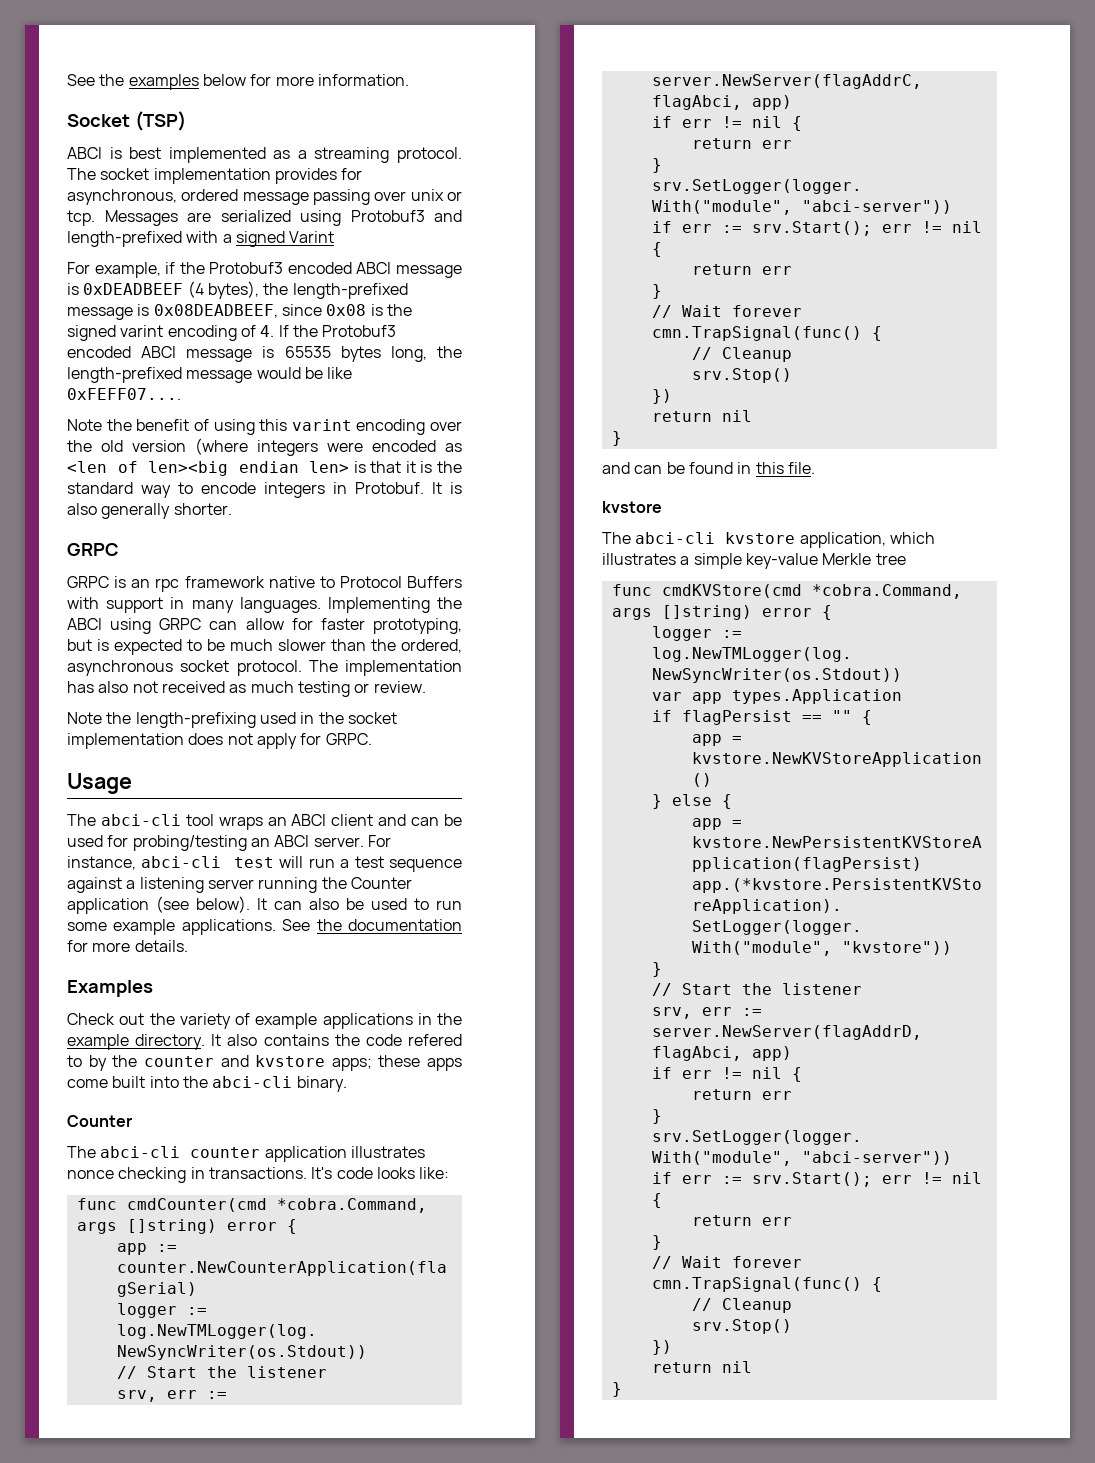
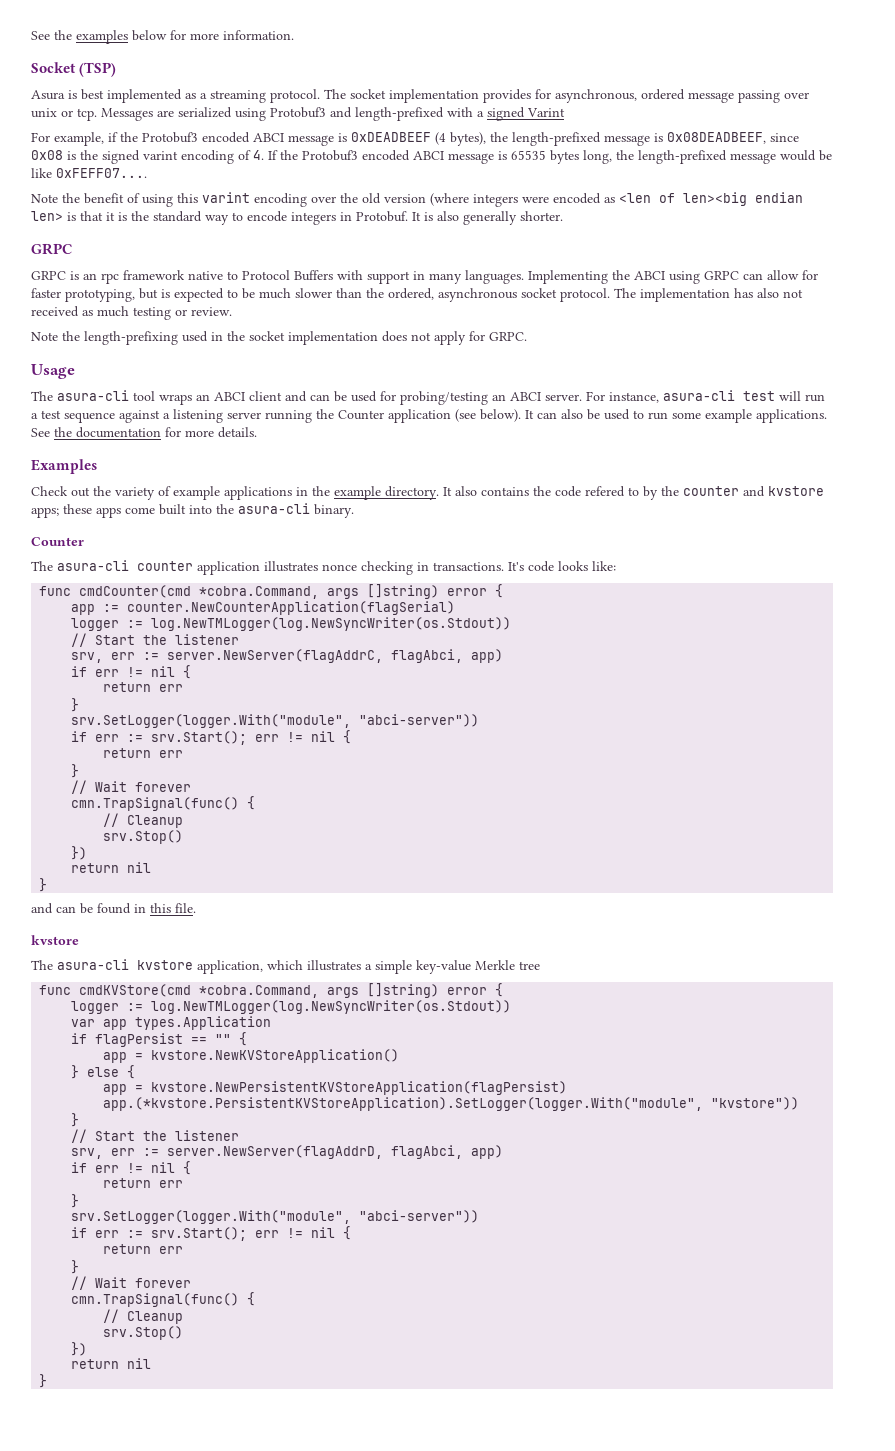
[67,147,102,159] ABCI -> [31,90,65,100] Asura
[100,814,181,826] abci-cli -> [57,390,129,401] asura-cli
[141,856,222,868] abci-cli -> [663,390,735,401] asura-cli
[212,1076,293,1088] abci-cli -> [238,503,310,514] asura-cli
[100,1146,181,1158] abci-cli -> [57,560,129,571] asura-cli
[635,532,716,544] abci-cli -> [57,959,129,970] asura-cli

